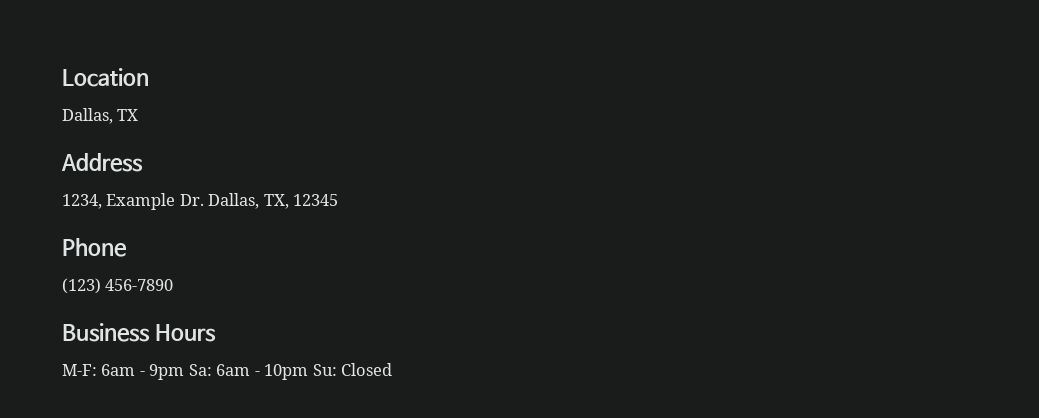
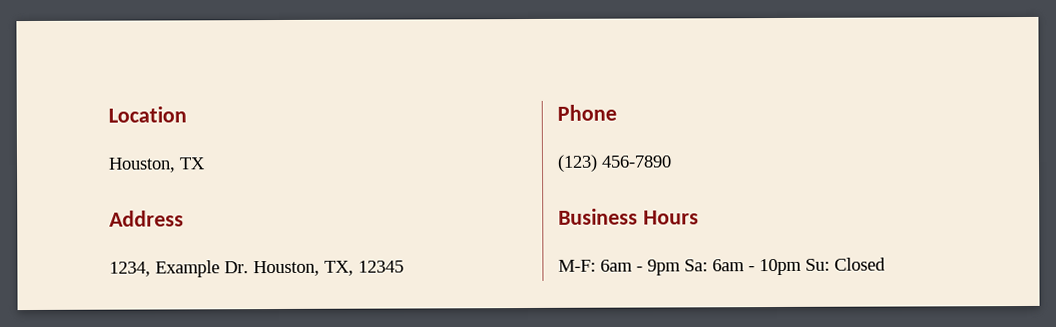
[62,108,113,124] Dallas, -> [108,157,176,173] Houston,
[208,193,260,209] Dallas, -> [253,260,320,277] Houston,

